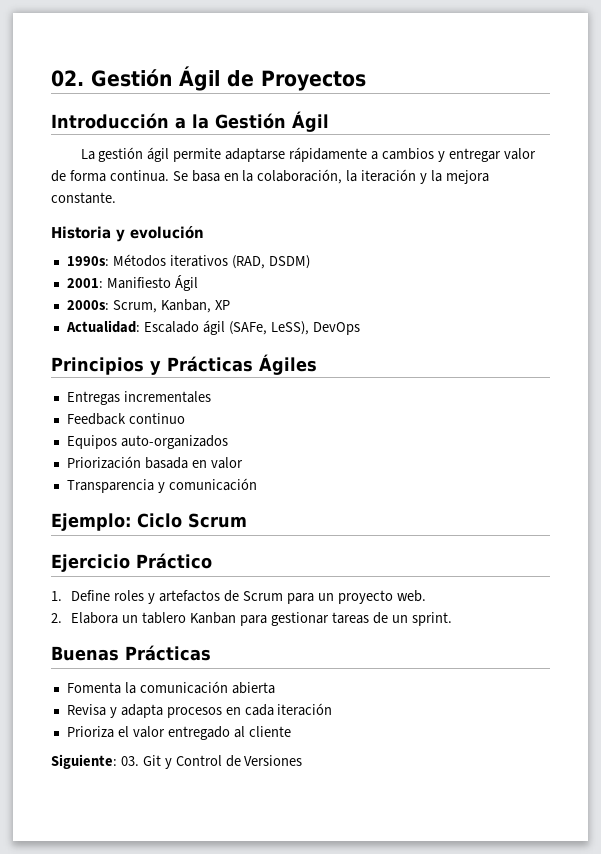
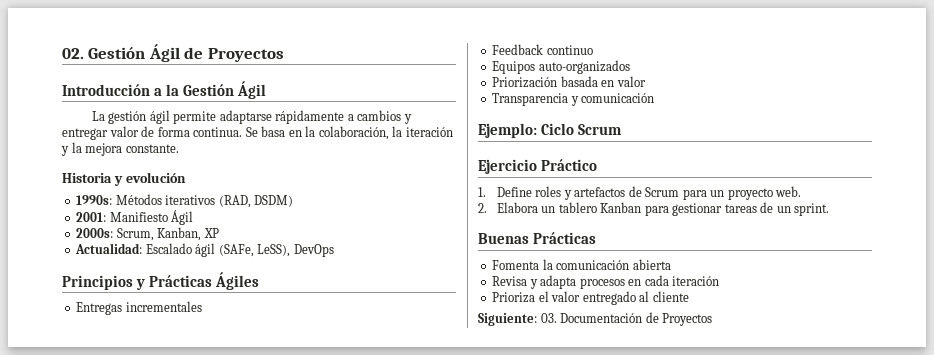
[142,755,303,769] Git y Control de Versiones -> [560,312,713,326] Documentación de Proyectos

